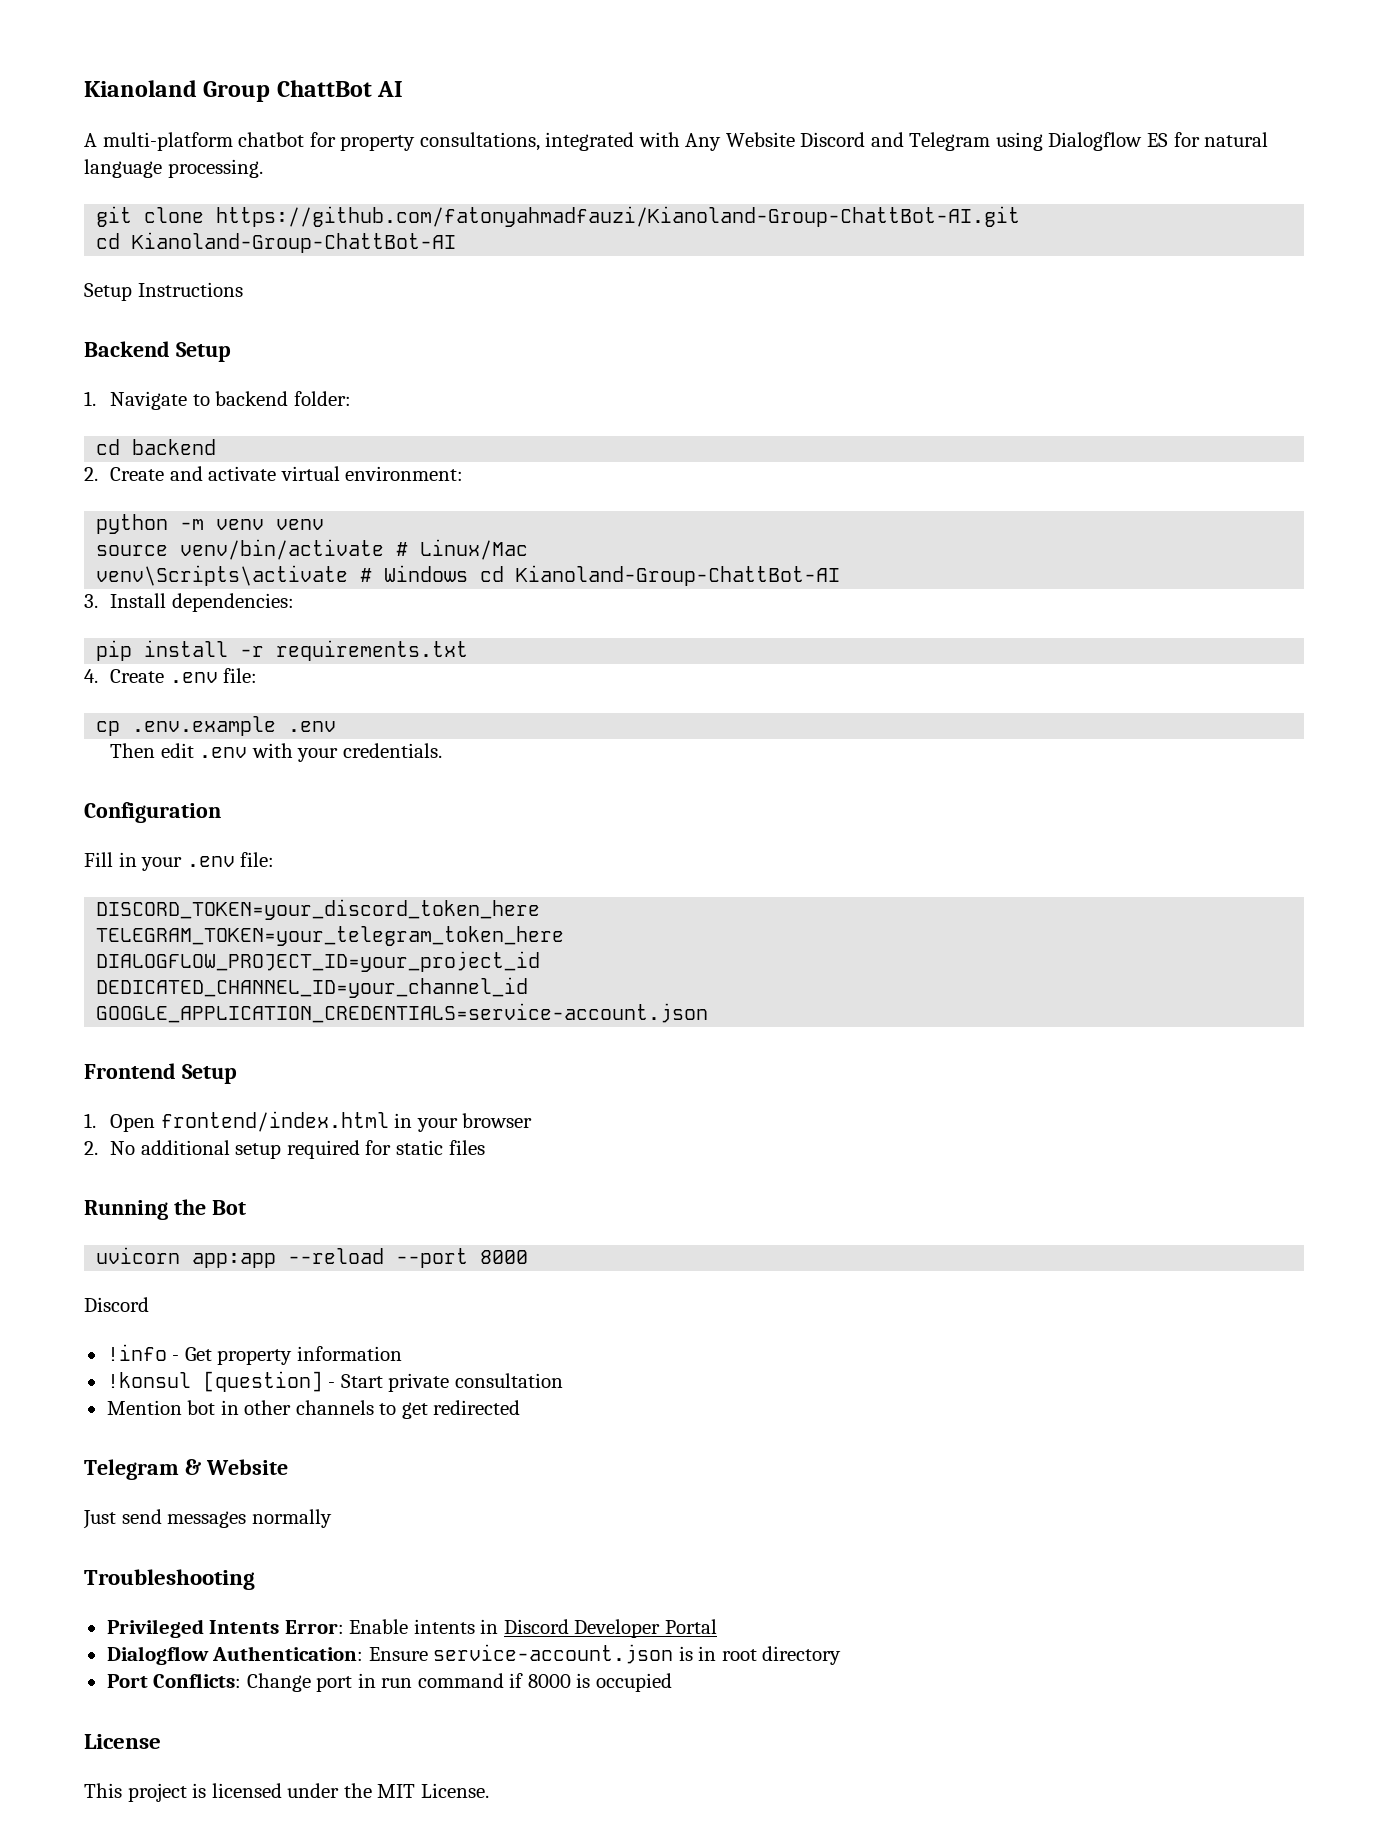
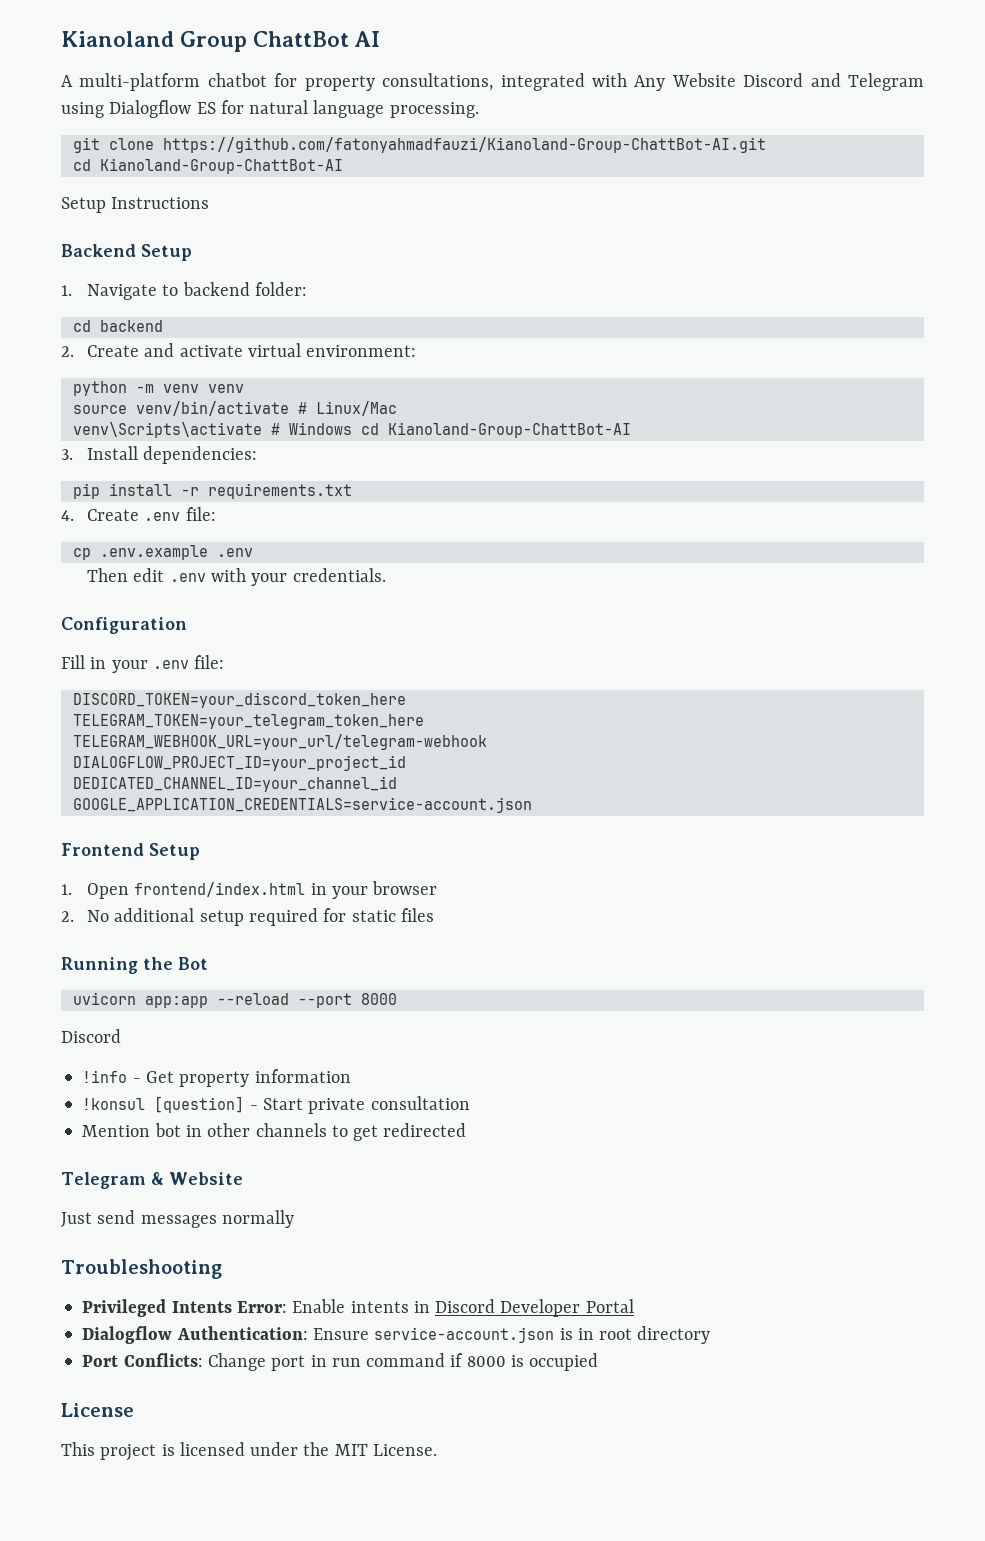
(565, 936) none -> [72,734,487,750] // TELEGRAM_WEBHOOK_URL=your_url/telegram-webhook

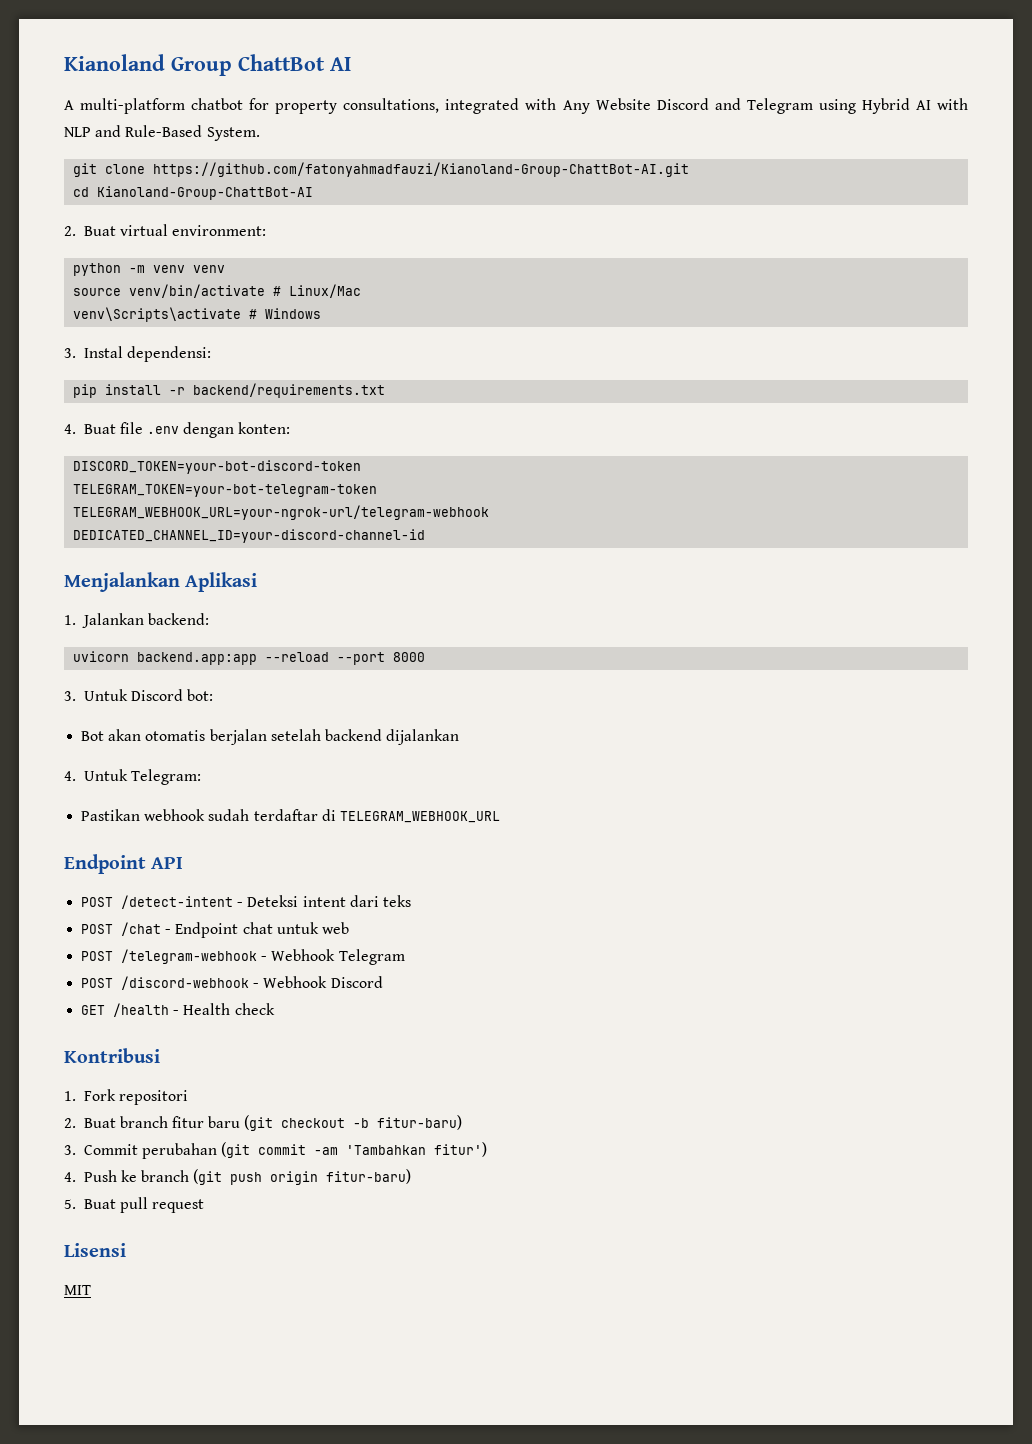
[109,100,479,118] Dialogflow ES for natural language processing. -> [861,98,968,114] [64,125,260,141] Hybrid AI with NLP and Rule-Based System.
[61,197,210,213] [61,244,192,261] [61,282,307,300] [72,320,163,332] [61,343,243,357] Setup Instructions // Backend Setup // 1. Navigate to backend folder: // cd backend // 2. Create and activate -> [64,226,116,236] 2. Buat
[360,422,631,438] [61,446,258,464] cd Kianoland-Group-ChattBot-AI // 3. Install dependencies: -> [64,346,211,362] // 3. Instal dependensi:
[207,483,352,499] [61,507,216,521] [72,545,253,560] [87,568,386,586] [61,617,187,634] [61,655,225,673] [72,692,406,708] [72,714,424,729] [72,734,487,750] [72,755,406,771] [72,776,397,792] [72,797,532,813] [61,843,200,860] [61,881,438,899] [61,908,434,926] [61,957,208,974] requirements.txt // 4. Create .env file: // cp .env.example .env // Then edit .env with your credentials. // Configuration // Fill in your .env file: // DISCORD_TOKEN=your_discord_token_here // TELEGRAM_TOKEN=your_telegram_token_here // TELEGRAM_WEBHOOK_URL=your_url/telegram-webhook // DIALOGFLOW_PROJECT_ID=your_project_id // DEDICATED_CHANNEL_ID=your_channel_id // GOOGLE_APPLICATION_CREDENTIALS=service-account.json // Frontend Setup // 1. Open frontend/index.html in your browser // 2. No additional setup required for static files // Running the Bot -> [193,383,386,398] [64,422,291,438] [73,460,362,474] [73,484,378,497] [73,505,490,520] [73,529,426,543] [64,572,258,592] [64,613,209,628] backend/requirements.txt // 4. Buat file .env dengan konten: // DISCORD_TOKEN=your-bot-discord-token // TELEGRAM_TOKEN=your-bot-telegram-token // TELEGRAM_WEBHOOK_URL=your-ngrok-url/telegram-webhook // DEDICATED_CHANNEL_ID=your-discord-channel-id // Menjalankan Aplikasi // 1. Jalankan backend:
[144,996,208,1008] app:app -> [137,652,258,665] backend.app:app
[61,1029,121,1043] [82,1069,351,1087] [82,1096,470,1114] [82,1123,467,1141] [61,1172,243,1189] [61,1210,294,1228] [61,1259,222,1279] [82,1299,634,1317] [82,1326,711,1344] [82,1353,599,1371] [61,1403,134,1417] [61,1442,437,1461] Discord // !info - Get property information // !konsul [question] - Start private consultation // Mention bot in other channels to get redirected // Telegram & Website // Just send messages normally // Troubleshooting // Privileged Intents Error: Enable intents in Discord Developer Portal // Dialogflow Authentication: Ensure service-account.json is in root directory // Port Conflicts: Change port in run command if 8000 is occupied // License // This project is licensed under the MIT License. -> [64,689,214,701] [81,729,460,745] [64,769,201,785] [81,809,500,823] [64,854,184,874] [81,895,411,909] [81,922,349,938] [81,949,405,965] [81,976,383,990] [81,1003,275,1017] [64,1048,160,1063] [64,1089,188,1105] [64,1115,463,1131] [64,1142,488,1159] [64,1169,412,1185] [64,1197,205,1213] [64,1243,126,1257] [64,1285,91,1295] 3. Untuk Discord bot: // Bot akan otomatis berjalan setelah backend dijalankan // 4. Untuk Telegram: // Pastikan webhook sudah terdaftar di TELEGRAM_WEBHOOK_URL // Endpoint API // POST /detect-intent - Deteksi intent dari teks // POST /chat - Endpoint chat untuk web // POST /telegram-webhook - Webhook Telegram // POST /discord-webhook - Webhook Discord // GET /health - Health check // Kontribusi // 1. Fork repositori // 2. Buat branch fitur baru (git checkout -b fitur-baru) // 3. Commit perubahan (git commit -am 'Tambahkan fitur') // 4. Push ke branch (git push origin fitur-baru) // 5. Buat pull request // Lisensi // MIT

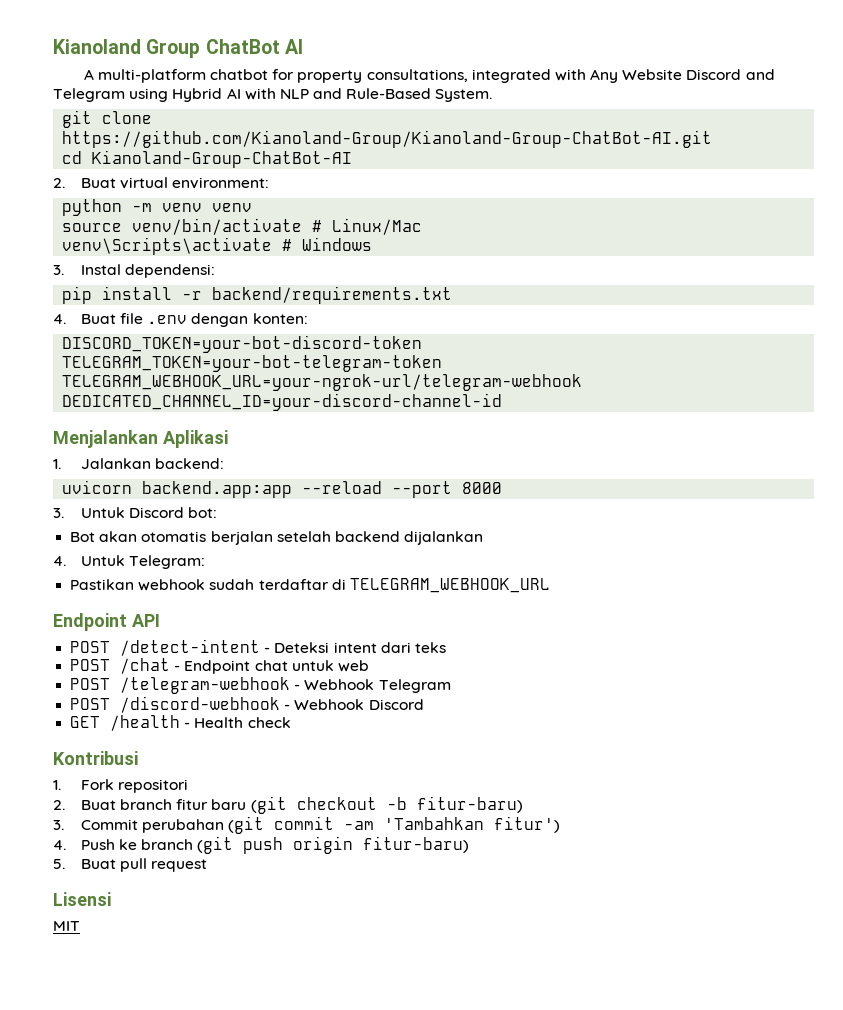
[238,54,325,71] ChattBot -> [205,39,280,54] ChatBot
[153,162,690,177] https://github.com/fatonyahmadfauzi/Kianoland-Group-ChattBot-AI.git -> [62,130,713,148] https://github.com/Kianoland-Group/Kianoland-Group-ChatBot-AI.git
[97,186,314,200] Kianoland-Group-ChattBot-AI -> [92,150,353,168] Kianoland-Group-ChatBot-AI

